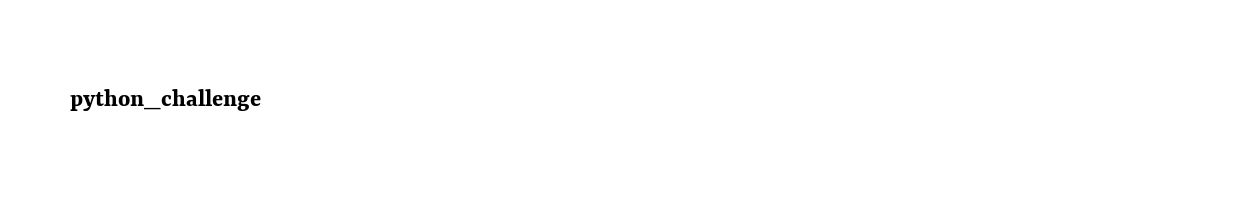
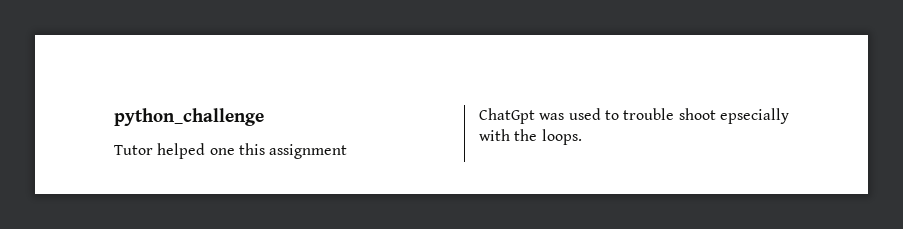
(261, 100) none -> [114,143,348,159] [479,108,789,124] [479,129,582,145] // Tutor helped one this assignment // ChatGpt was used to trouble shoot epsecially with the loops.

